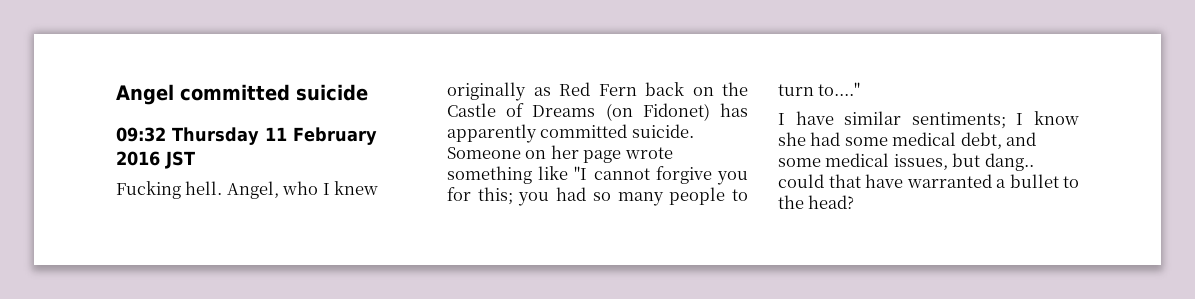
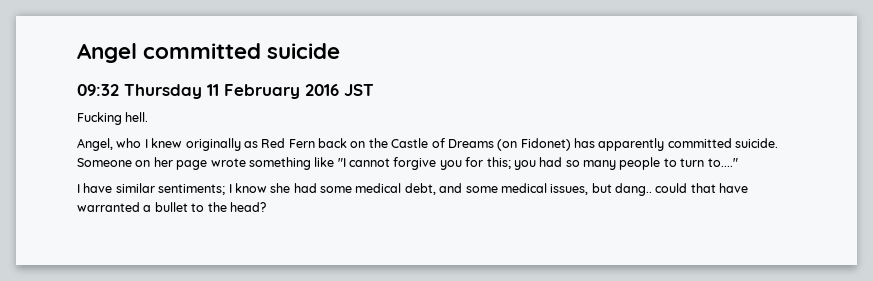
(223, 188) none -> (149, 117) //

